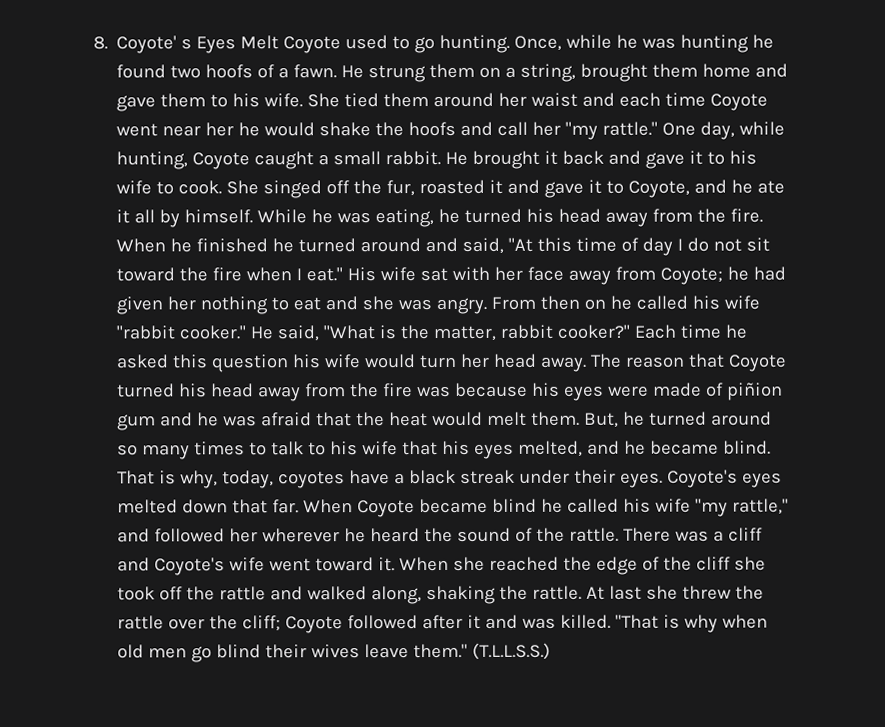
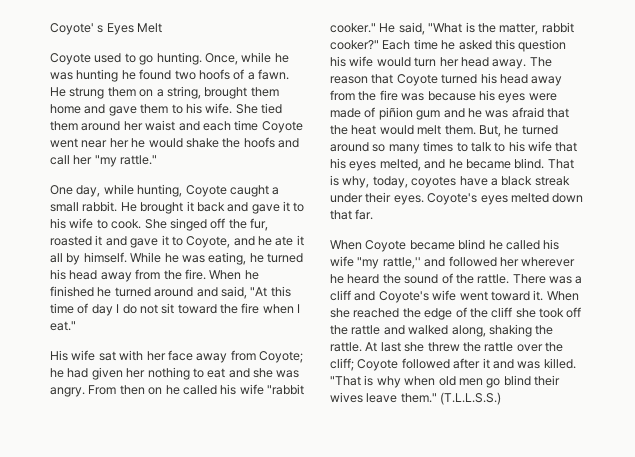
[93,36,108,50] 8. -> (50, 29) none
(280, 42) none -> (163, 28) //
(659, 128) none -> (158, 160) //
(344, 274) none -> (76, 326) //
(300, 506) none -> (374, 214) //

